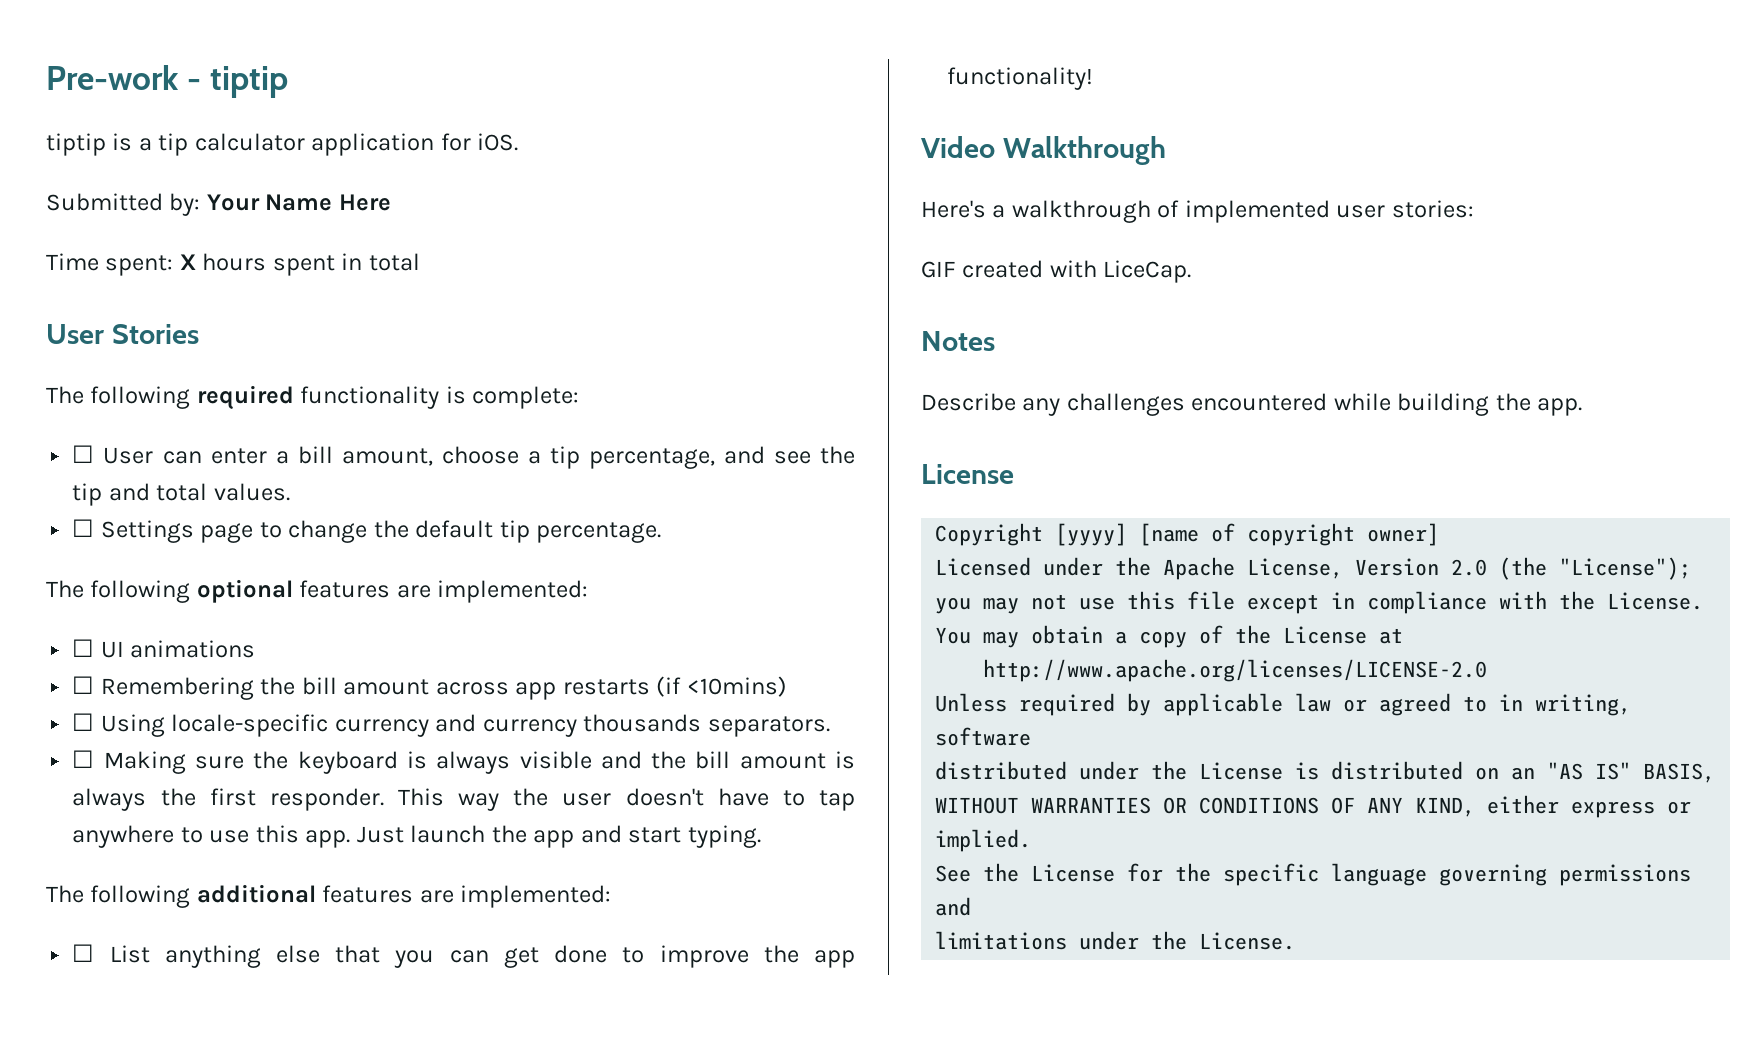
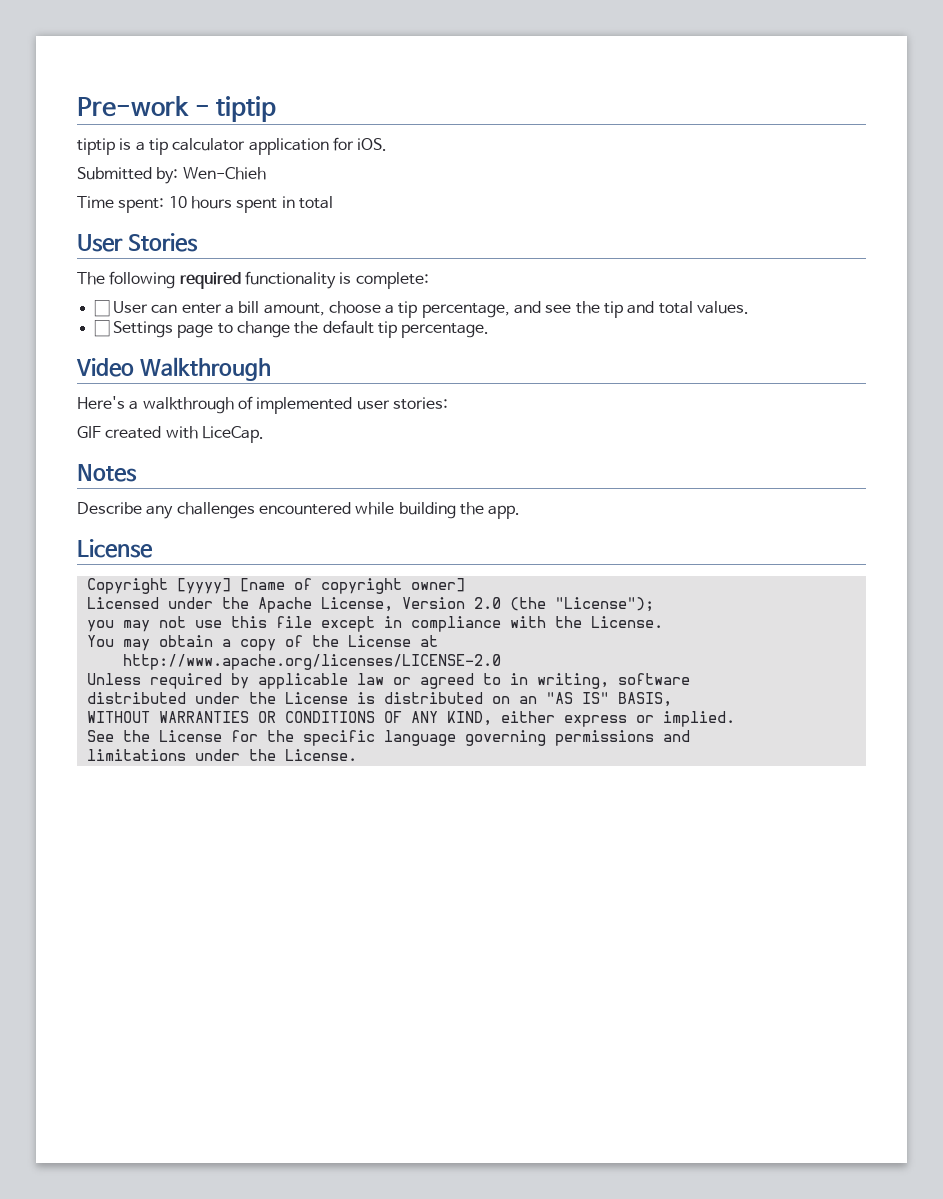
[206,194,391,211] Your Name Here -> [182,167,266,180] Wen-Chieh
[179,254,196,270] X -> [168,196,187,208] 10
[46,579,589,603] [72,639,256,658] [72,676,787,700] [72,713,830,737] [72,750,855,774] [72,788,855,811] [72,825,761,848] [46,884,612,908] [72,944,856,968] [947,67,1094,90] // The following optional features are implemented: // ☐ UI animations // ☐ Remembering the bill amount across app restarts (if <10mins) // ☐ Using locale-specific currency and currency thousands separators. // ☐ Making sure the keyboard is always visible and the bill amount is always the first responder. This way the user doesn't have to tap anywhere to use this app. Just launch the app and start typing. // The following additional features are implemented: // ☐ List anything else that you can get done to improve the app functionality! -> (490, 330) none

